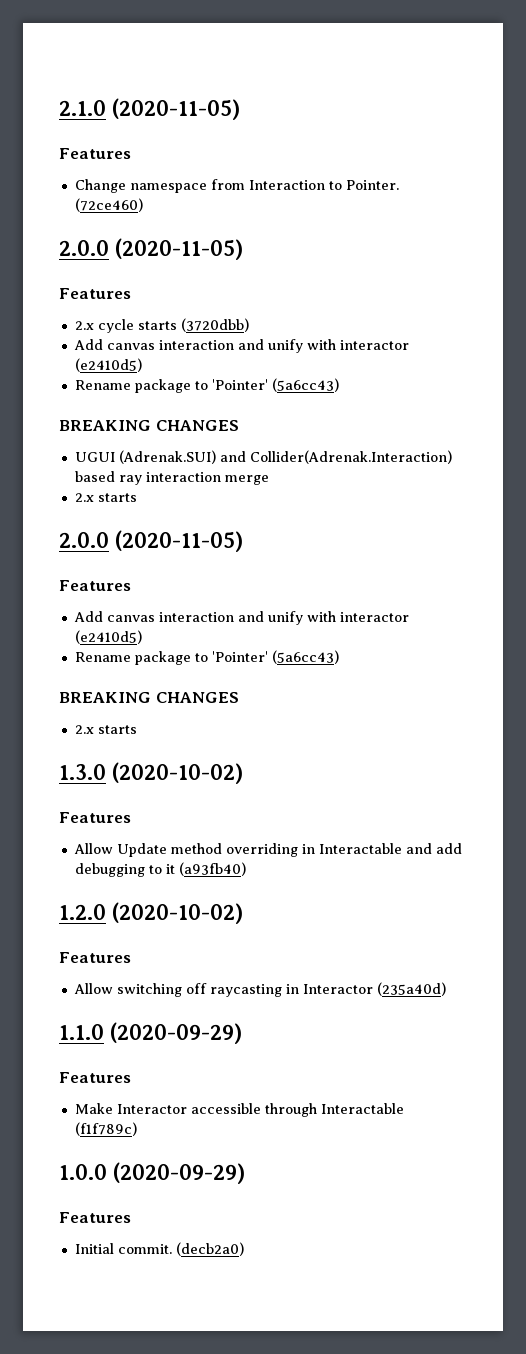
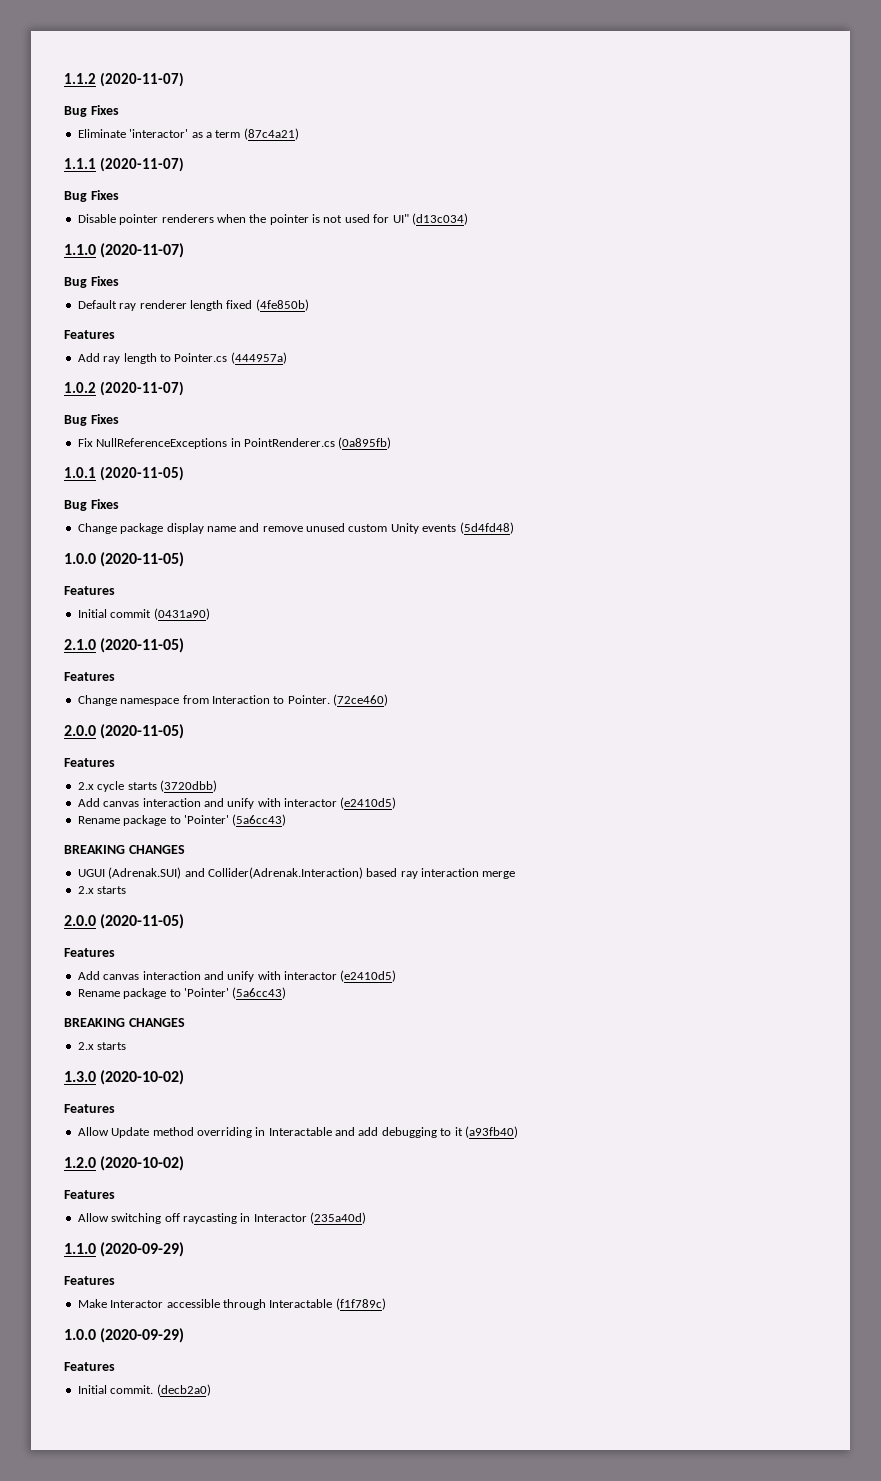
(59, 108) none -> [64,72,184,87] [64,105,119,117] [77,128,299,140] [64,157,184,172] [64,190,119,202] [77,213,468,225] [64,243,185,258] [64,276,119,288] [77,299,309,311] [64,330,115,339] [77,352,287,364] [64,381,184,396] [64,414,119,426] [77,437,392,449] [64,466,184,481] [64,499,119,511] [77,522,514,534] [64,552,185,567] [64,586,115,595] [77,608,210,620] 1.1.2 (2020-11-07) // Bug Fixes // Eliminate 'interactor' as a term (87c4a21) // 1.1.1 (2020-11-07) // Bug Fixes // Disable pointer renderers when the pointer is not used for UI" (d13c034) // 1.1.0 (2020-11-07) // Bug Fixes // Default ray renderer length fixed (4fe850b) // Features // Add ray length to Pointer.cs (444957a) // 1.0.2 (2020-11-07) // Bug Fixes // Fix NullReferenceExceptions in PointRenderer.cs (0a895fb) // 1.0.1 (2020-11-05) // Bug Fixes // Change package display name and remove unused custom Unity events (5d4fd48) // 1.0.0 (2020-11-05) // Features // Initial commit (0431a90) //

